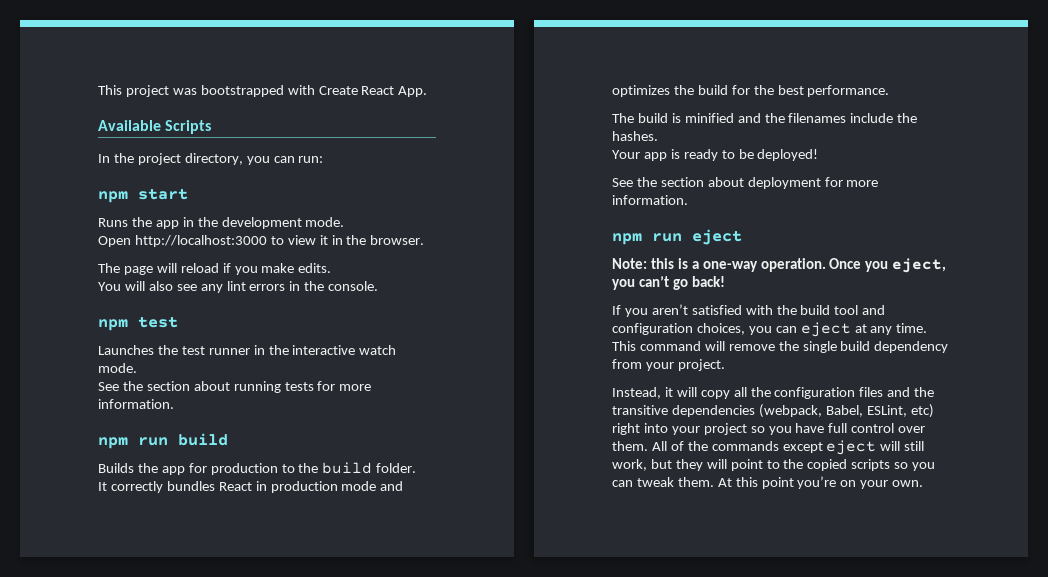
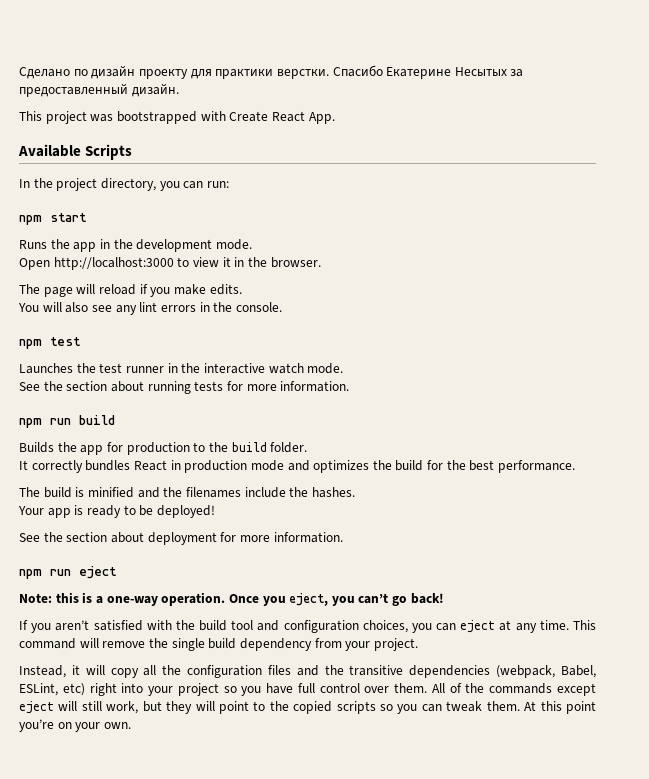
(98, 90) none -> [19,65,524,79] [19,83,179,97] Сделано по дизайн проекту для практики верстки. Спасибо Екатерине Несытых за предоставленный дизайн. //

